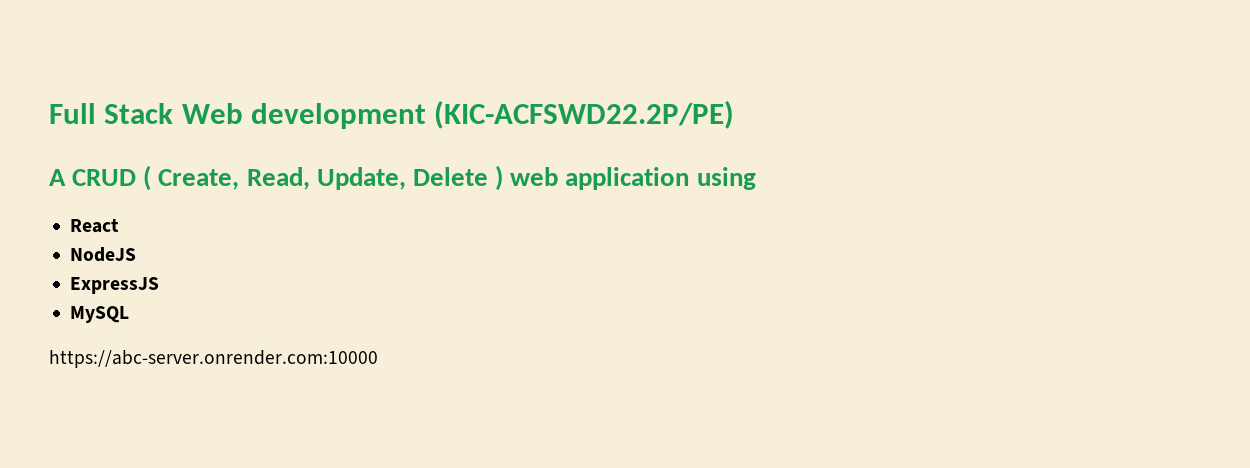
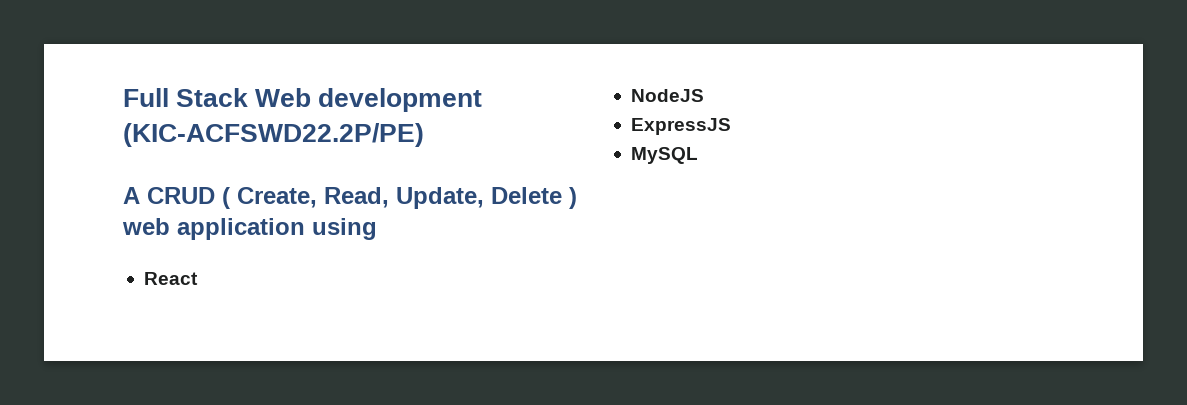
[49,350,378,368] // https://abc-server.onrender.com:10000 -> (698, 155) none

